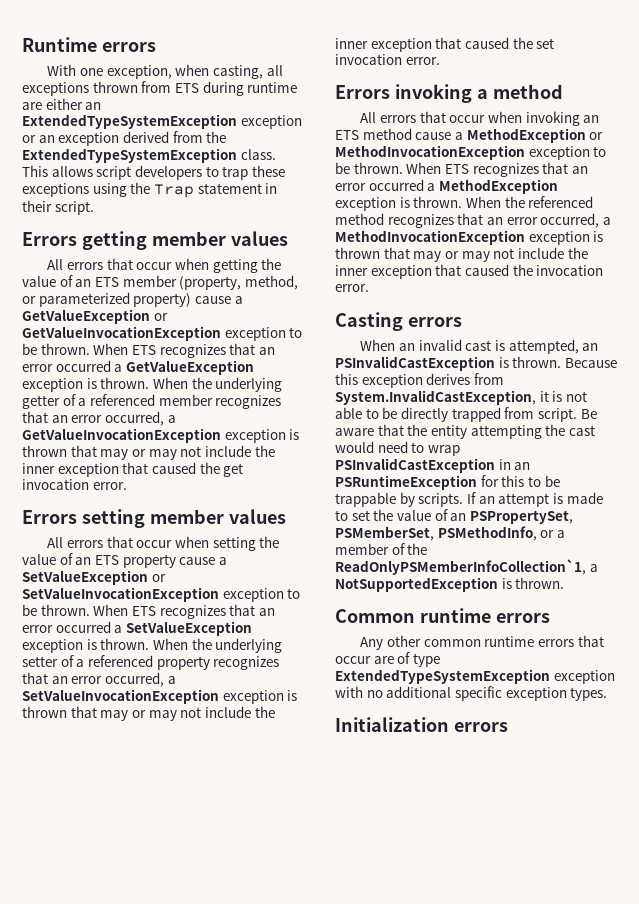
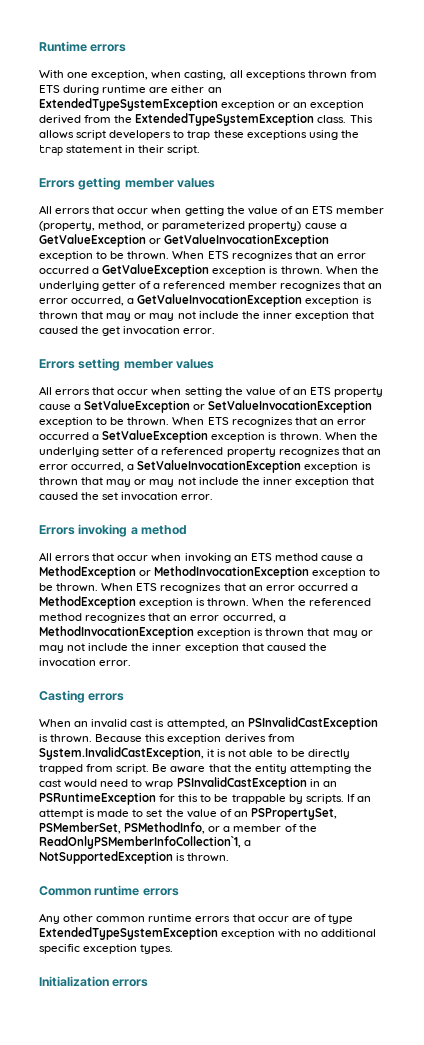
[153,184,194,198] Trap -> [39,145,63,156] trap

